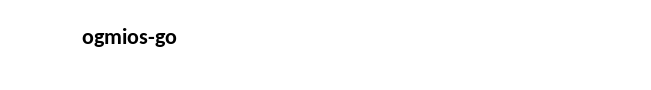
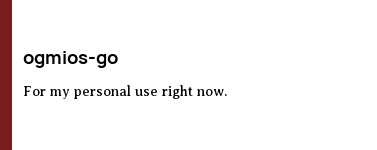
(177, 37) none -> [23,85,227,99] // For my personal use right now.

